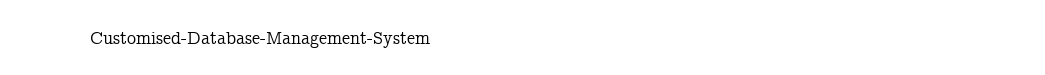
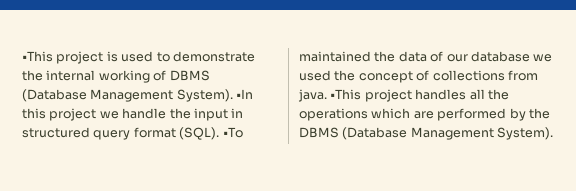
[90,32,430,48] Customised-Database-Management-System -> [22,51,255,64] [22,70,210,83] [22,89,254,102] [22,108,244,121] [22,127,243,140] [299,51,553,62] [299,70,538,83] [298,89,509,102] [299,108,550,121] [299,127,554,140] •This project is used to demonstrate the internal working of DBMS (Database Management System). •In this project we handle the input in structured query format (SQL). •To maintained the data of our database we used the concept of collections from java. •This project handles all the operations which are performed by the DBMS (Database Management System).

